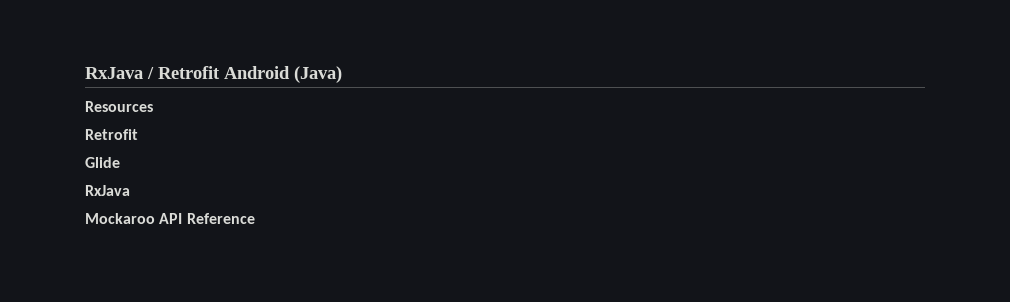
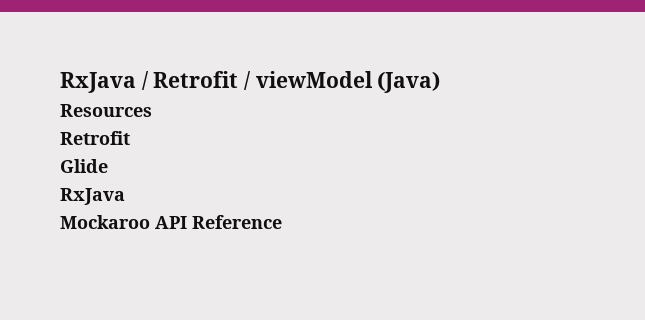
[224,66,290,79] Android -> [244,71,373,90] / viewModel

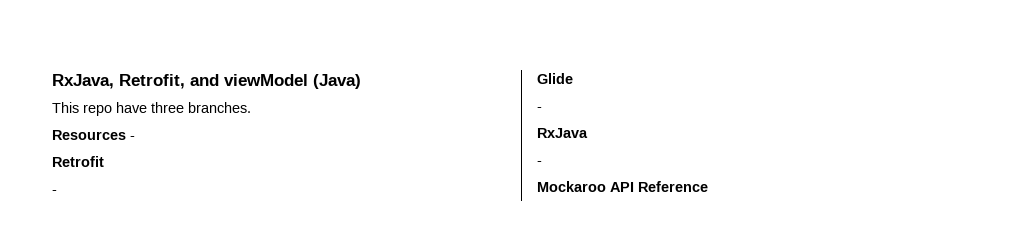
[60,71,441,93] RxJava / Retrofit / viewModel (Java) -> [52,74,361,89] [52,102,251,116] RxJava, Retrofit, and viewModel (Java) // This repo have three branches.
[60,131,130,145] // Retrofit -> [130,136,135,140] [52,156,104,167] [52,190,57,194] - // Retrofit // -
[60,188,125,205] // RxJava -> [537,107,542,111] [537,128,588,138] [537,161,542,165] // - // RxJava // -

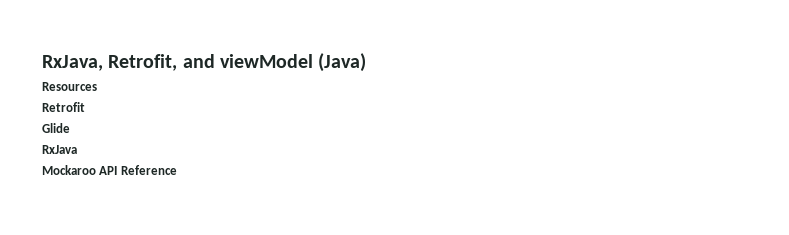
[52,102,251,116] // This repo have three branches. -> (367, 62) none
[130,136,135,140] - -> (97, 86) none
[52,190,57,194] // - -> (85, 107) none
[537,107,542,111] // - -> (70, 128) none
[537,161,542,165] // - -> (77, 149) none

